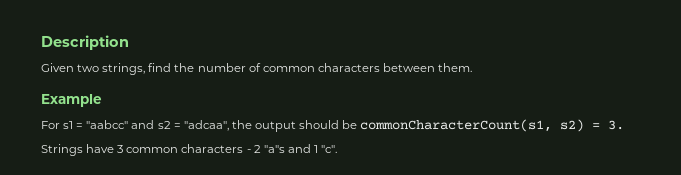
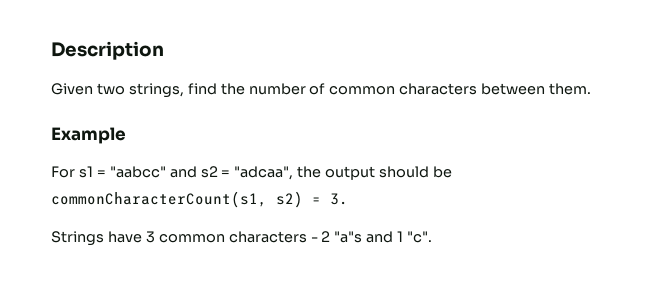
(358, 124) none -> (453, 172) //

